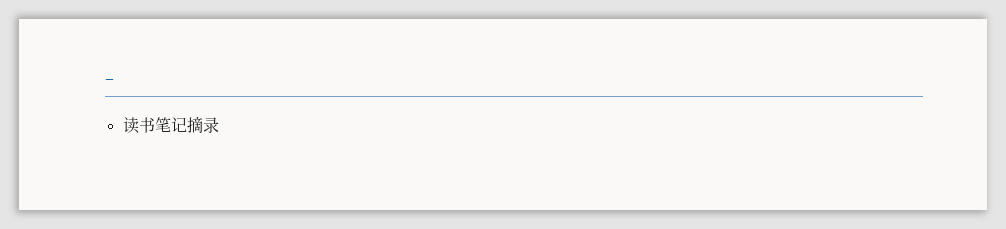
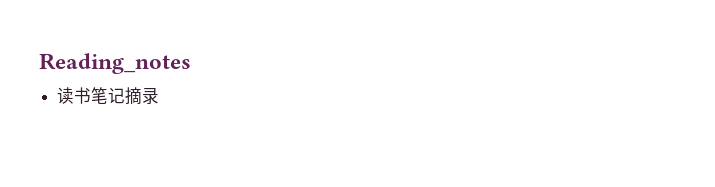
[105,79,114,86] - -> [39,53,191,74] Reading_notes

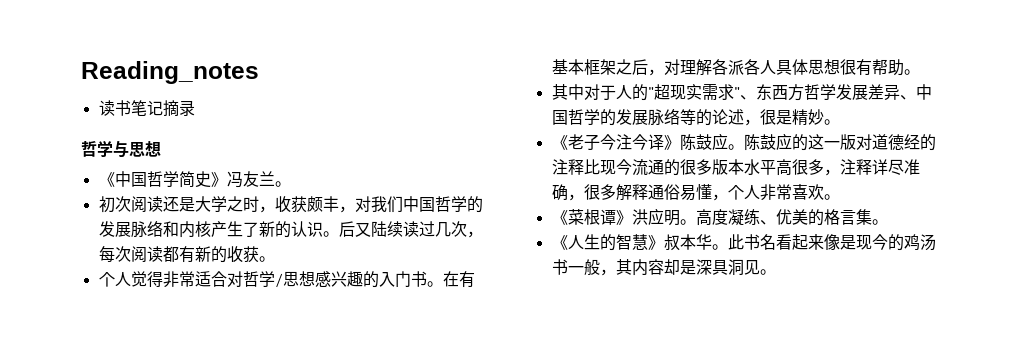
(160, 95) none -> [81,140,161,158] [98,171,291,188] [98,196,483,213] [98,220,483,238] [98,246,275,263] [98,271,475,288] [551,59,920,76] [551,84,932,101] [551,108,840,126] [551,133,936,151] [551,159,920,176] [551,184,840,201] [551,208,888,226] [551,234,936,251] [551,259,776,276] // 哲学与思想 // 《中国哲学简史》冯友兰。 // 初次阅读还是大学之时，收获颇丰，对我们中国哲学的发展脉络和内核产生了新的认识。后又陆续读过几次，每次阅读都有新的收获。 // 个人觉得非常适合对哲学/思想感兴趣的入门书。在有基本框架之后，对理解各派各人具体思想很有帮助。 // 其中对于人的"超现实需求"、东西方哲学发展差异、中国哲学的发展脉络等的论述，很是精妙。 // 《老子今注今译》陈鼓应。陈鼓应的这一版对道德经的注释比现今流通的很多版本水平高很多，注释详尽准确，很多解释通俗易懂，个人非常喜欢。 // 《菜根谭》洪应明。高度凝练、优美的格言集。 // 《人生的智慧》叔本华。此书名看起来像是现今的鸡汤书一般，其内容却是深具洞见。

